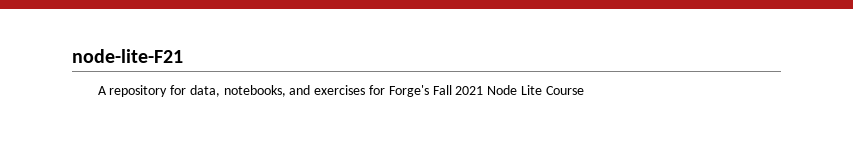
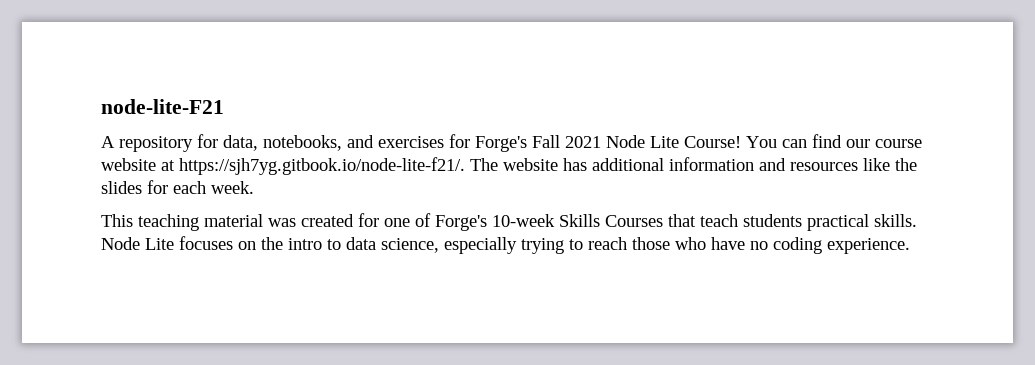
[545,86,584,95] Course -> [684,134,922,148] [101,157,917,175] [101,180,254,194] [101,213,917,231] [101,236,910,254] Course! You can find our course website at https://sjh7yg.gitbook.io/node-lite-f21/. The website has additional information and resources like the slides for each week. // This teaching material was created for one of Forge's 10-week Skills Courses that teach students practical skills. Node Lite focuses on the intro to data science, especially trying to reach those who have no coding experience.

